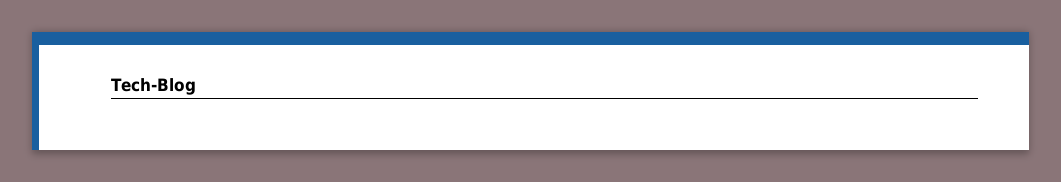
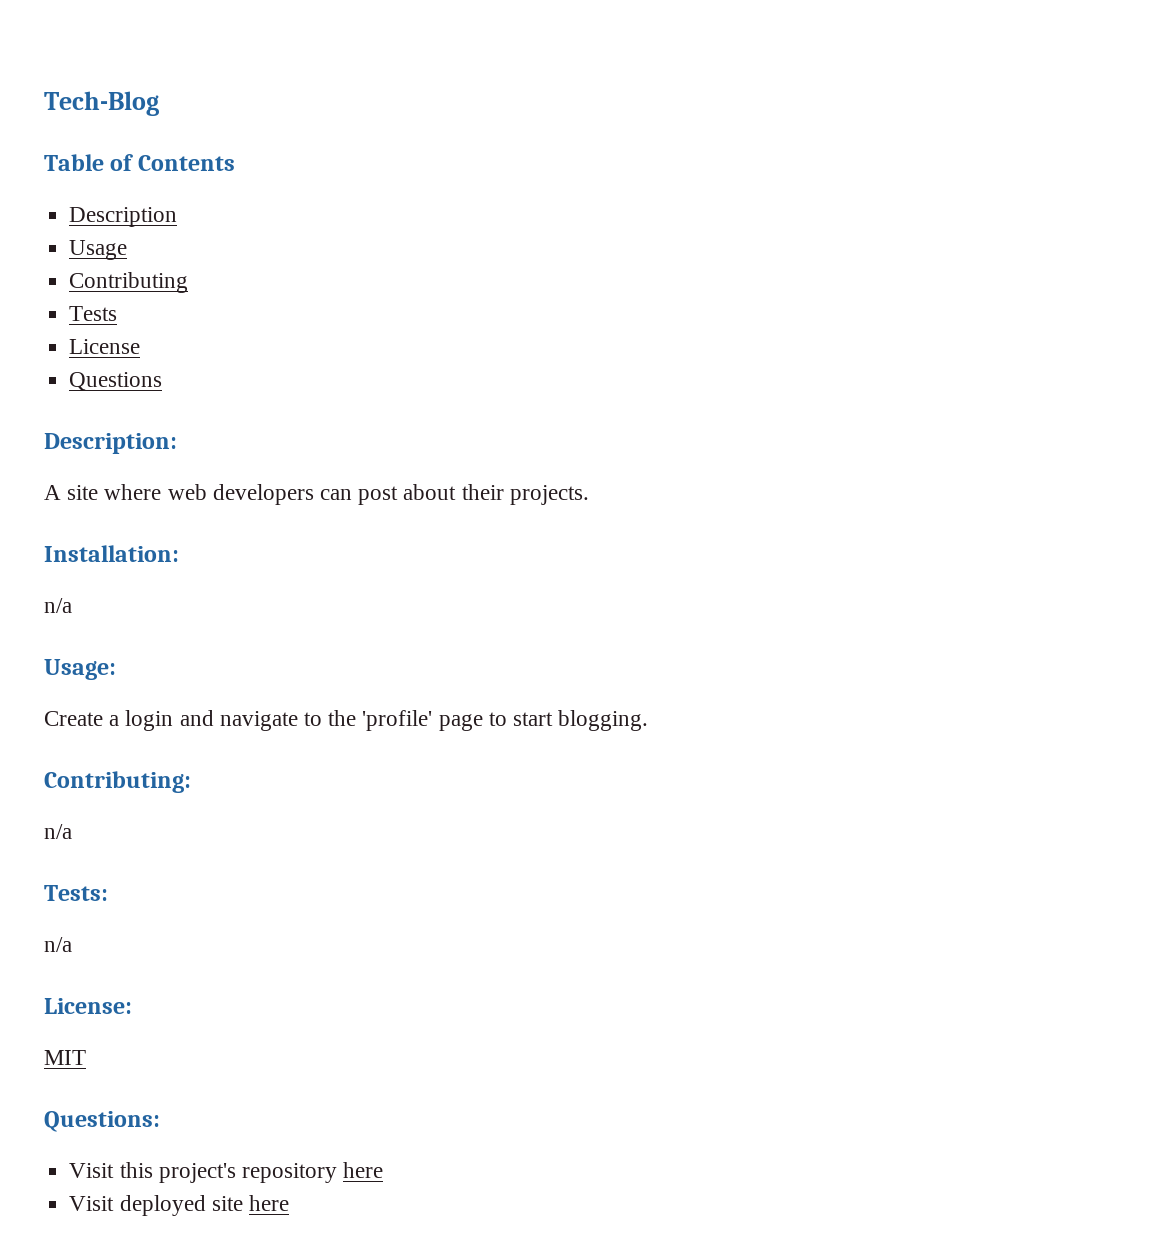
(196, 86) none -> [44,154,235,171] [69,207,178,227] [69,240,128,260] [69,272,189,293] [69,306,118,321] [69,339,141,354] [69,372,163,391] [44,433,177,454] [44,484,589,505] [44,545,179,562] [44,598,72,613] [44,659,116,680] [44,710,649,731] [44,771,191,793] [44,824,72,839] [44,885,108,901] [44,937,72,952] [44,998,132,1014] [44,1050,86,1065] [44,1111,160,1132] [69,1162,384,1183] [69,1195,289,1216] // Table of Contents // Description // Usage // Contributing // Tests // License // Questions // Description: // A site where web developers can post about their projects. // Installation: // n/a // Usage: // Create a login and navigate to the 'profile' page to start blogging. // Contributing: // n/a // Tests: // n/a // License: // MIT // Questions: // Visit this project's repository here // Visit deployed site here

